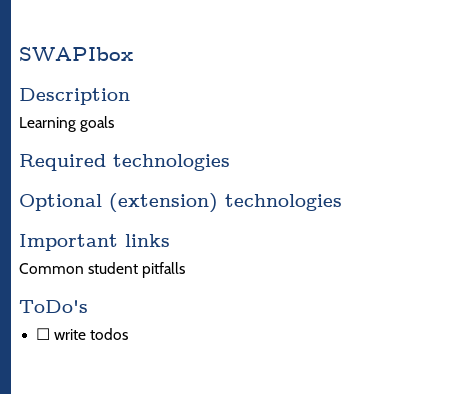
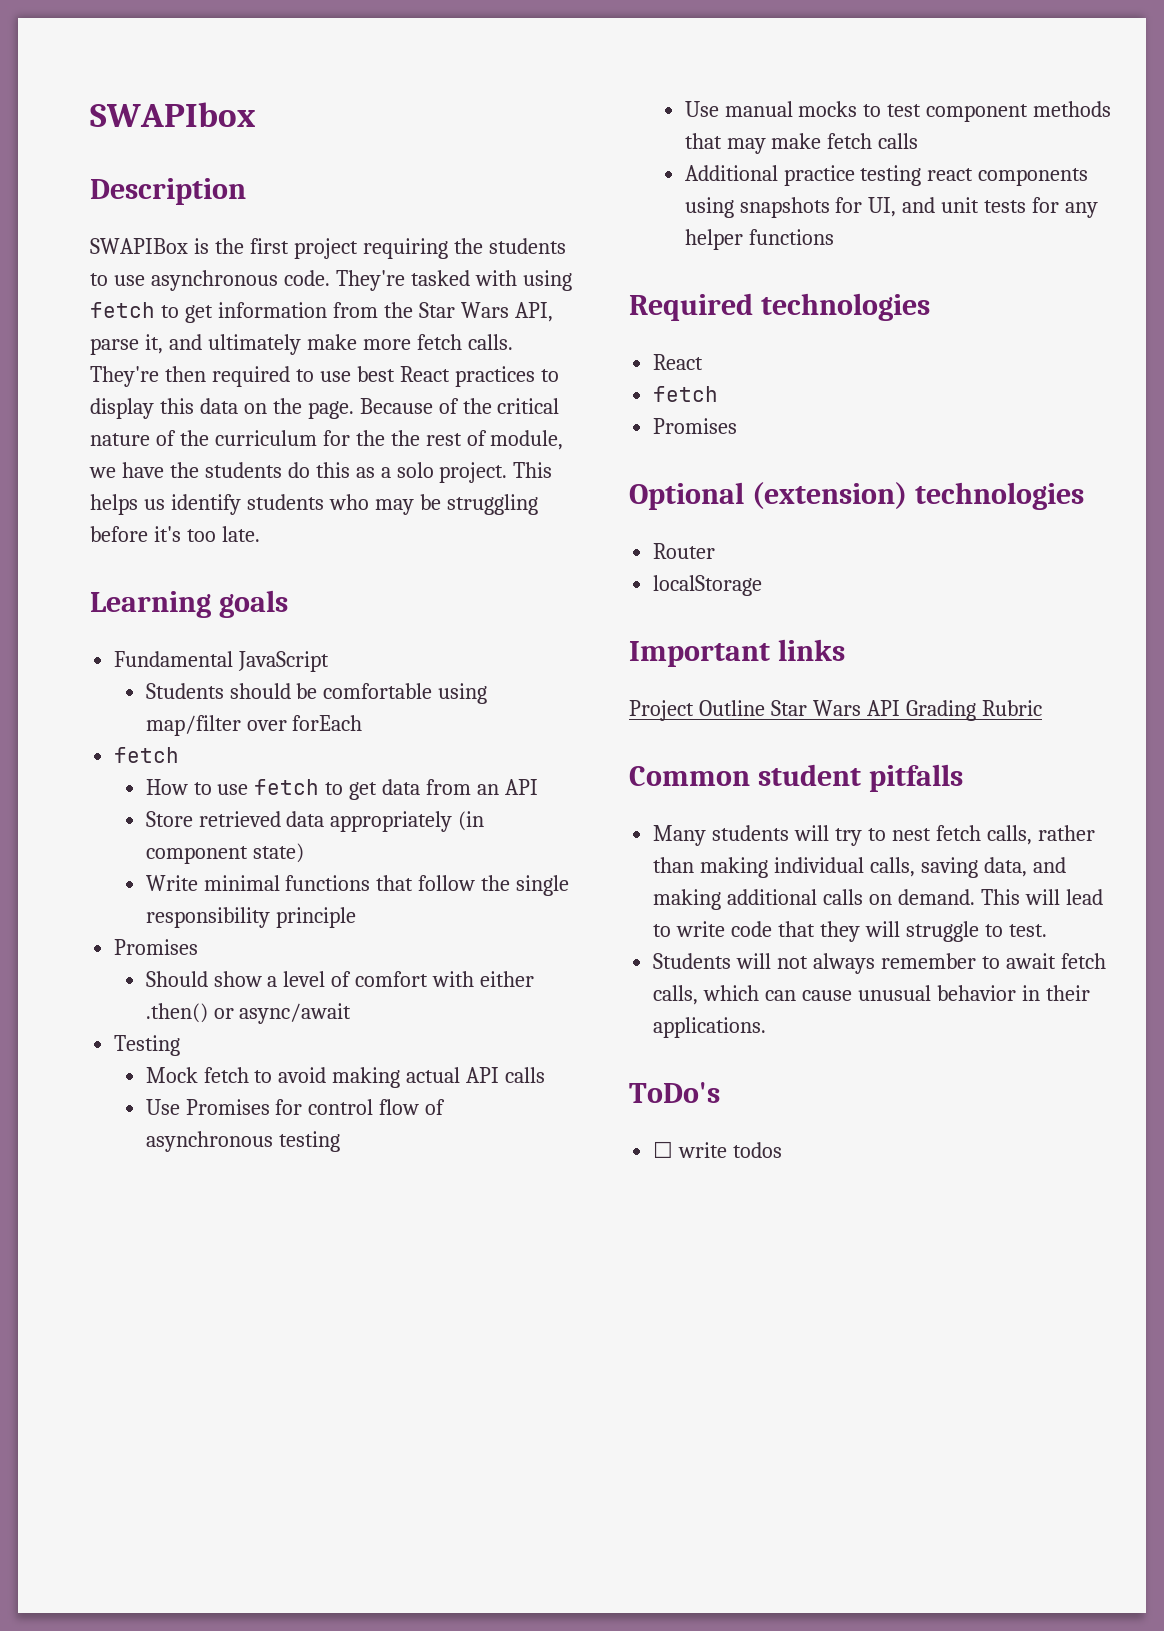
[19,116,115,132] Learning goals -> [90,238,566,259] [90,270,572,291] [90,302,553,323] [90,334,513,355] [90,366,559,387] [90,398,560,419] [90,430,564,450] [89,462,553,483] [90,494,538,515] [90,526,260,542] [90,590,288,618] [114,651,330,672] [145,683,488,704] [145,715,363,736] [114,747,180,763] [145,779,539,800] [145,811,485,832] [145,843,304,864] [145,875,570,896] [145,907,356,928] [114,939,199,955] [145,971,535,987] [145,1003,352,1024] [114,1035,181,1056] [145,1067,546,1088] [145,1099,446,1115] [145,1131,340,1152] [684,101,1112,122] [684,133,919,154] [684,165,1089,186] [684,197,1099,218] [684,229,834,250] SWAPIBox is the first project requiring the students to use asynchronous code. They're tasked with using fetch to get information from the Star Wars API, parse it, and ultimately make more fetch calls. They're then required to use best React practices to display this data on the page. Because of the critical nature of the curriculum for the the rest of module, we have the students do this as a solo project. This helps us identify students who may be struggling before it's too late. // Learning goals // Fundamental JavaScript // Students should be comfortable using map/filter over forEach // fetch // How to use fetch to get data from an API // Store retrieved data appropriately (in component state) // Write minimal functions that follow the single responsibility principle // Promises // Should show a level of comfort with either .then() or async/await // Testing // Mock fetch to avoid making actual API calls // Use Promises for control flow of asynchronous testing // Use manual mocks to test component methods that may make fetch calls // Additional practice testing react components using snapshots for UI, and unit tests for any helper functions
(230, 162) none -> [653,354,704,370] [653,386,719,402] [653,418,738,434] // React // fetch // Promises
(342, 202) none -> [653,543,716,559] [653,575,763,596] // Router // localStorage
[19,262,186,278] Common student pitfalls -> [629,700,1042,721] [629,764,963,792] [653,825,1095,846] [653,857,1066,878] [653,889,1103,910] [653,921,1047,942] [653,953,1106,974] [653,985,1090,1005] [653,1017,767,1038] Project Outline Star Wars API Grading Rubric // Common student pitfalls // Many students will try to nest fetch calls, rather than making individual calls, saving data, and making additional calls on demand. This will lead to write code that they will struggle to test. // Students will not always remember to await fetch calls, which can cause unusual behavior in their applications.

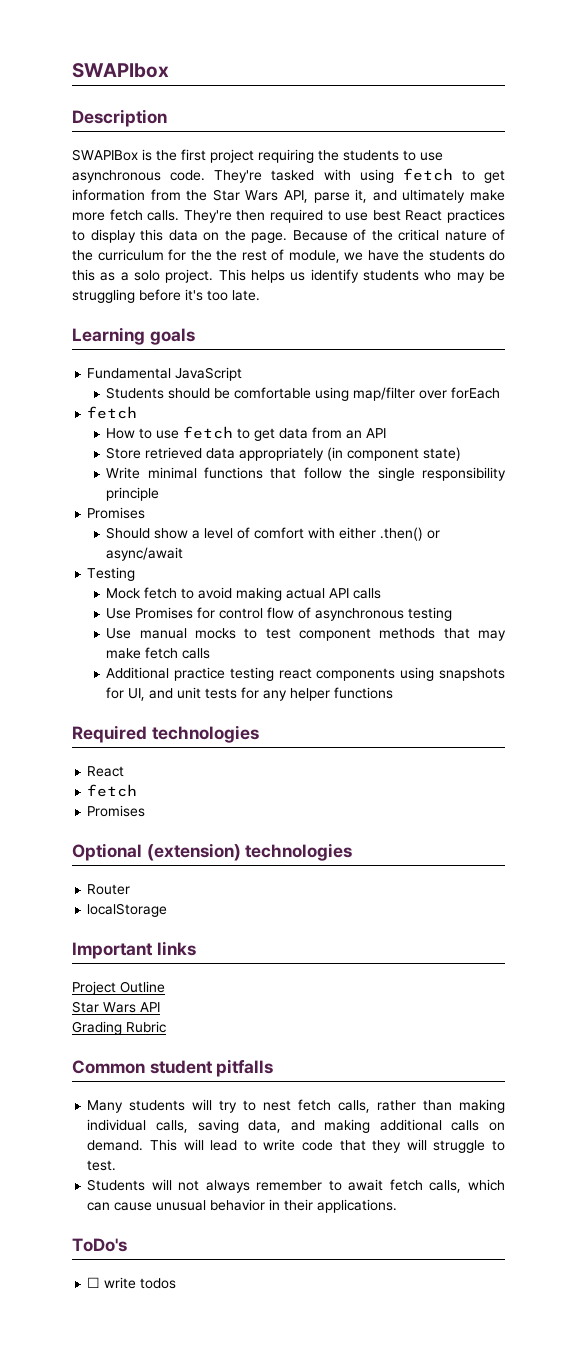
(765, 708) none -> (165, 987) //
(900, 708) none -> (160, 1007) //

